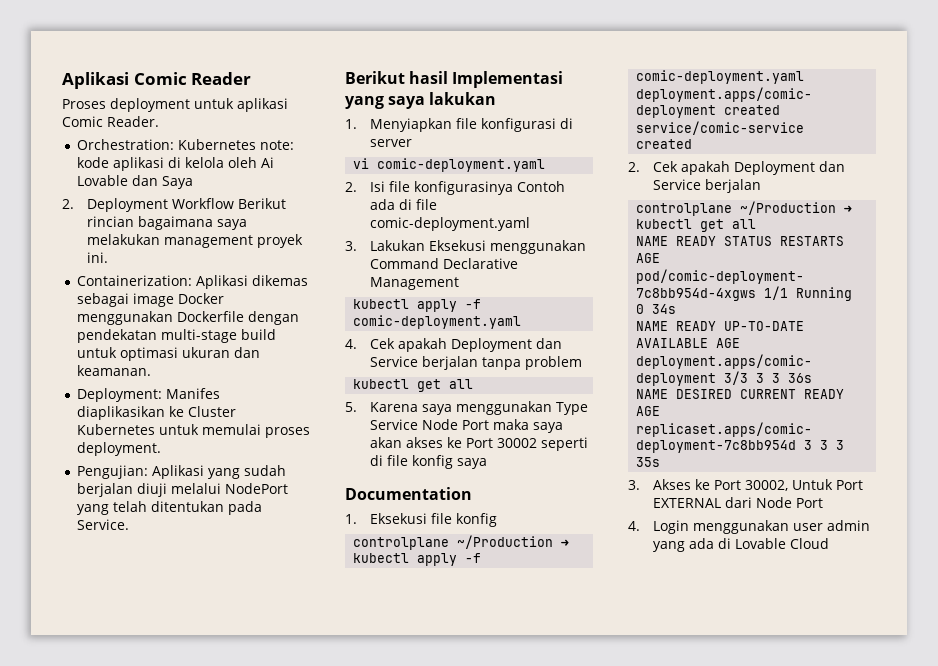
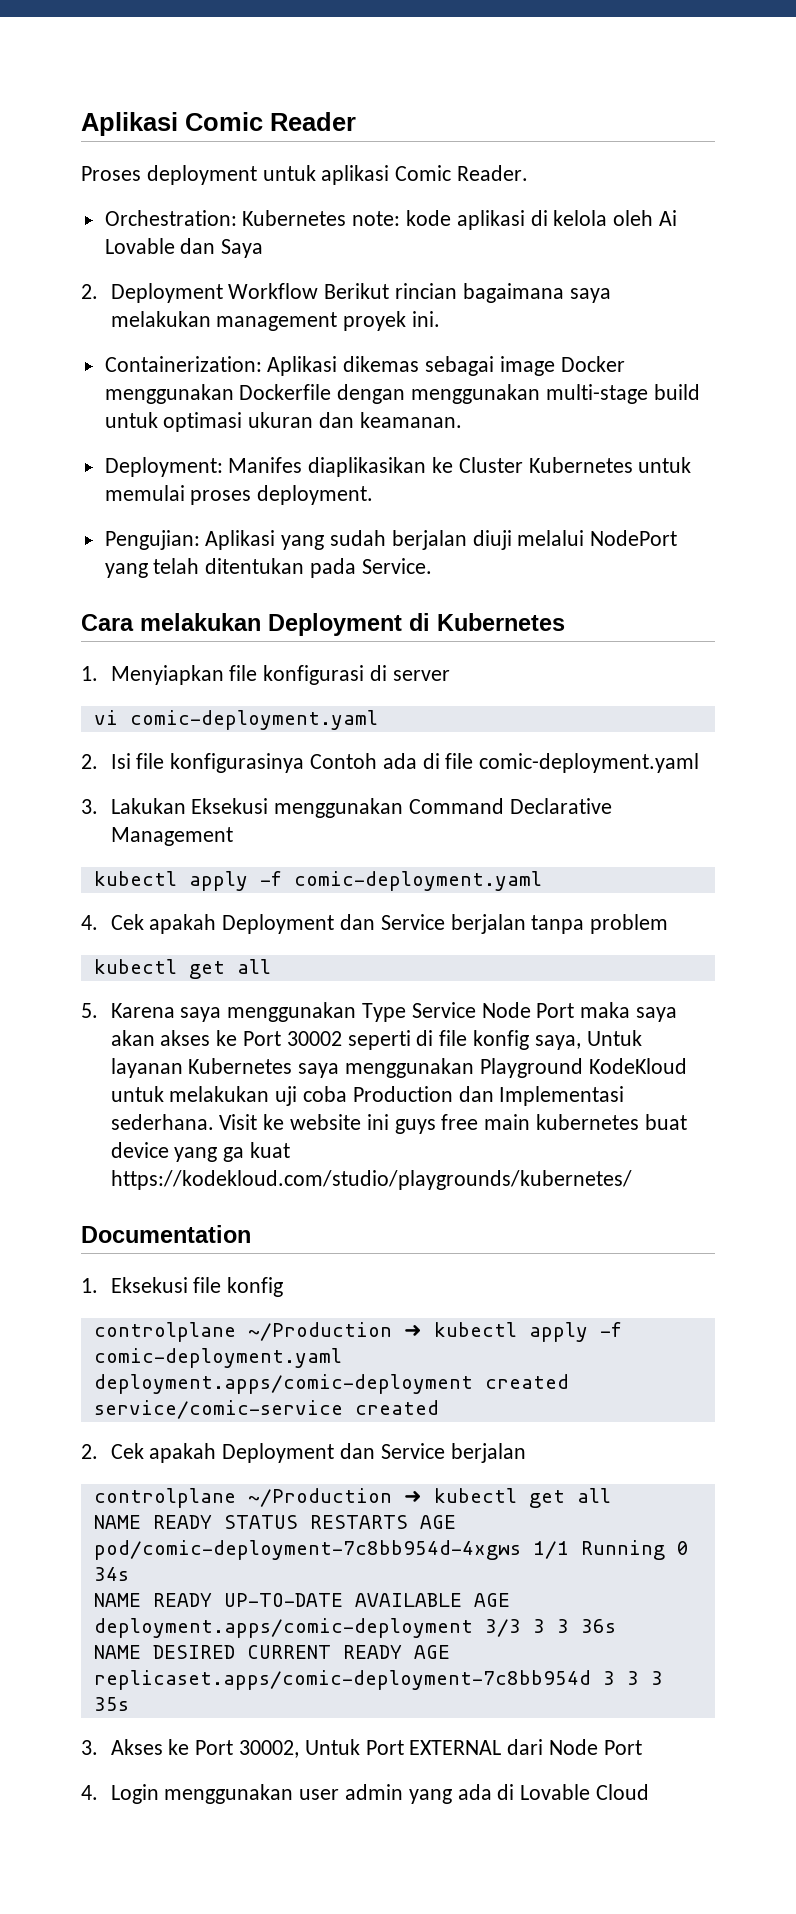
[76,329,157,343] pendekatan -> [411,384,541,404] menggunakan
[345,71,564,88] [345,92,497,109] Berikut hasil Implementasi yang saya lakukan -> [81,613,565,636] Cara melakukan Deployment di Kubernetes
[457,458,488,469] saya -> [534,1030,642,1050] [110,1058,687,1078] [110,1086,625,1106] [110,1114,687,1134] [110,1142,290,1162] [110,1170,632,1190] saya, Untuk layanan Kubernetes saya menggunakan Playground KodeKloud untuk melakukan uji coba Production dan Implementasi sederhana. Visit ke website ini guys free main kubernetes buat device yang ga kuat https://kodekloud.com/studio/playgrounds/kubernetes/

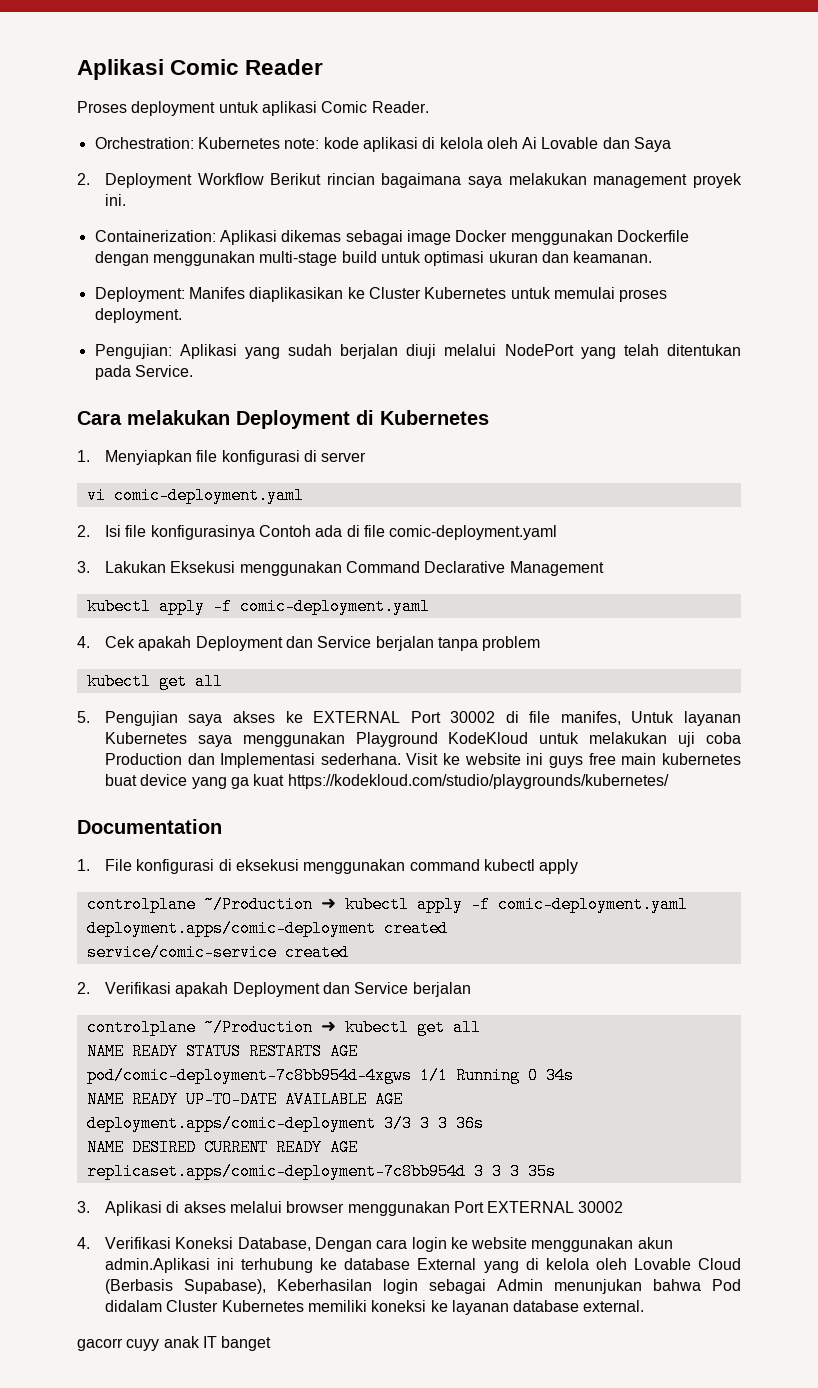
[110,1002,678,1022] [110,1030,155,1046] Karena saya menggunakan Type Service Node Port maka saya akan -> [104,711,223,726] Pengujian saya
(238, 1038) none -> [313,711,401,723] EXTERNAL
[347,1030,581,1050] seperti di file konfig saya, -> [505,711,621,725] di file manifes,
[110,1277,284,1297] Eksekusi file konfig -> [104,859,579,874] File konfigurasi di eksekusi menggunakan command kubectl apply
[110,1443,144,1459] Cek -> [104,982,171,994] Verifikasi
[110,1739,642,1758] [81,1784,650,1804] Akses ke Port 30002, Untuk Port EXTERNAL dari Node Port // 4. Login menggunakan user admin yang ada di Lovable Cloud -> [104,1201,624,1216] [77,1237,673,1252] [104,1258,741,1273] [104,1279,741,1294] [104,1300,645,1315] [77,1336,272,1351] Aplikasi di akses melalui browser menggunakan Port EXTERNAL 30002 // 4. Verifikasi Koneksi Database, Dengan cara login ke website menggunakan akun admin.Aplikasi ini terhubung ke database External yang di kelola oleh Lovable Cloud (Berbasis Supabase), Keberhasilan login sebagai Admin menunjukan bahwa Pod didalam Cluster Kubernetes memiliki koneksi ke layanan database external. // gacorr cuyy anak IT banget

